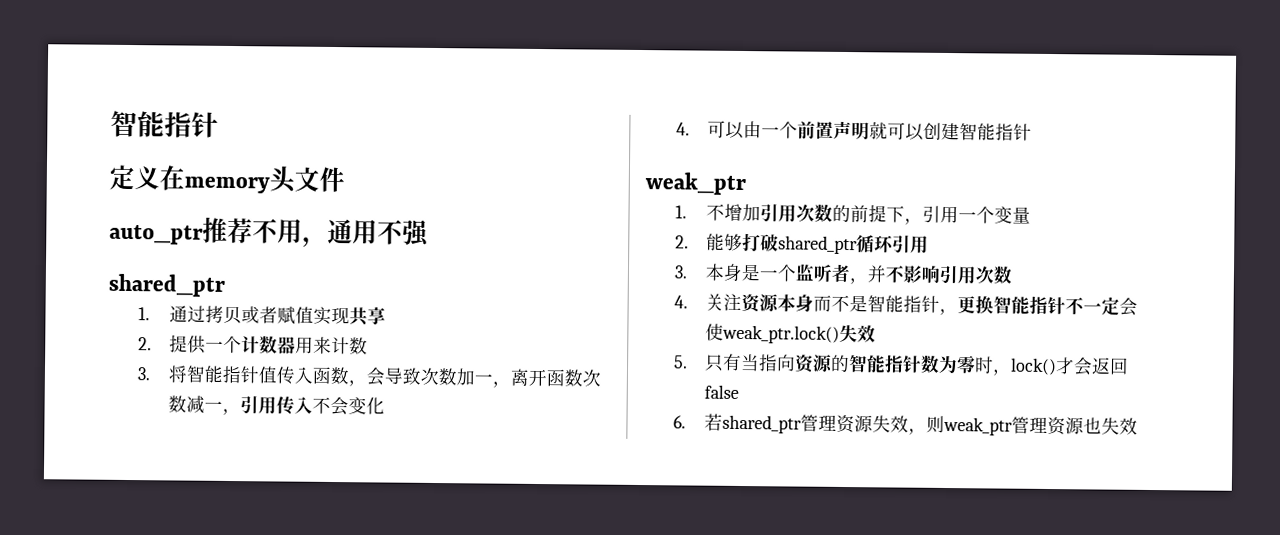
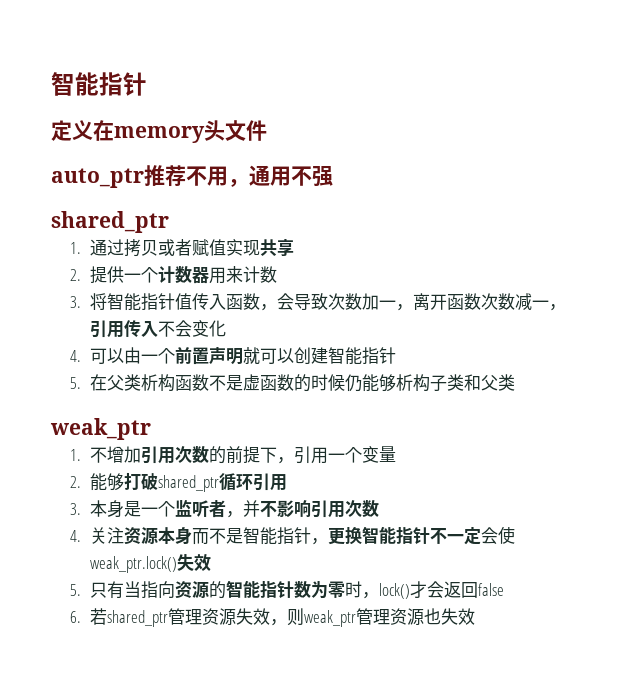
(1032, 132) none -> [70,374,515,392] // 5.在父类析构函数不是虚函数的时候仍能够析构子类和父类

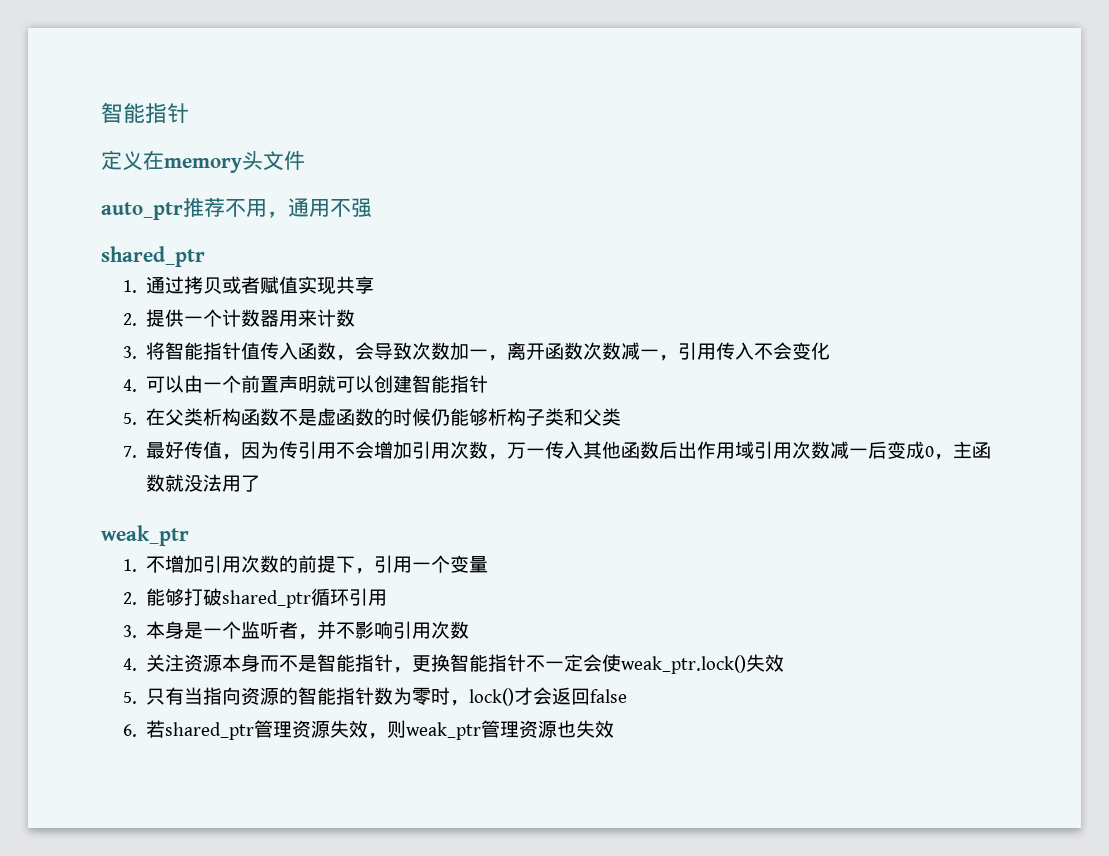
(515, 382) none -> [122,441,992,460] [146,474,261,492] // 7.最好传值，因为传引用不会增加引用次数，万一传入其他函数后出作用域引用次数减一后变成0，主函数就没法用了

